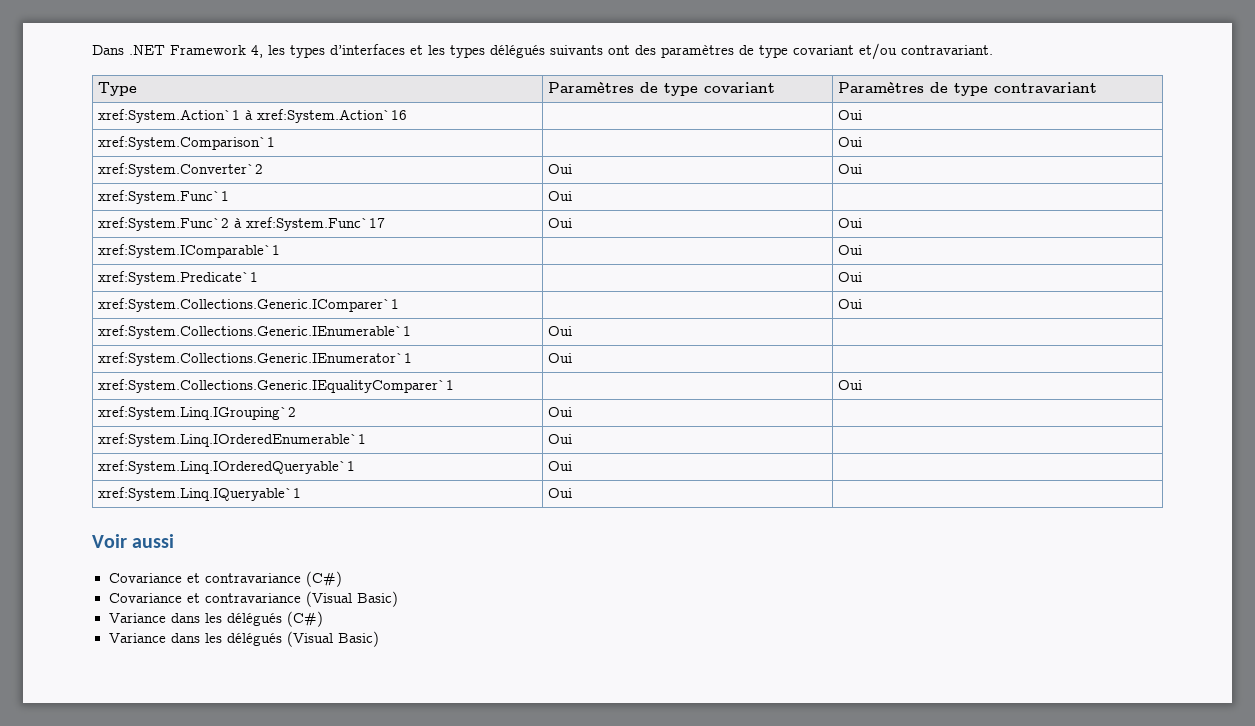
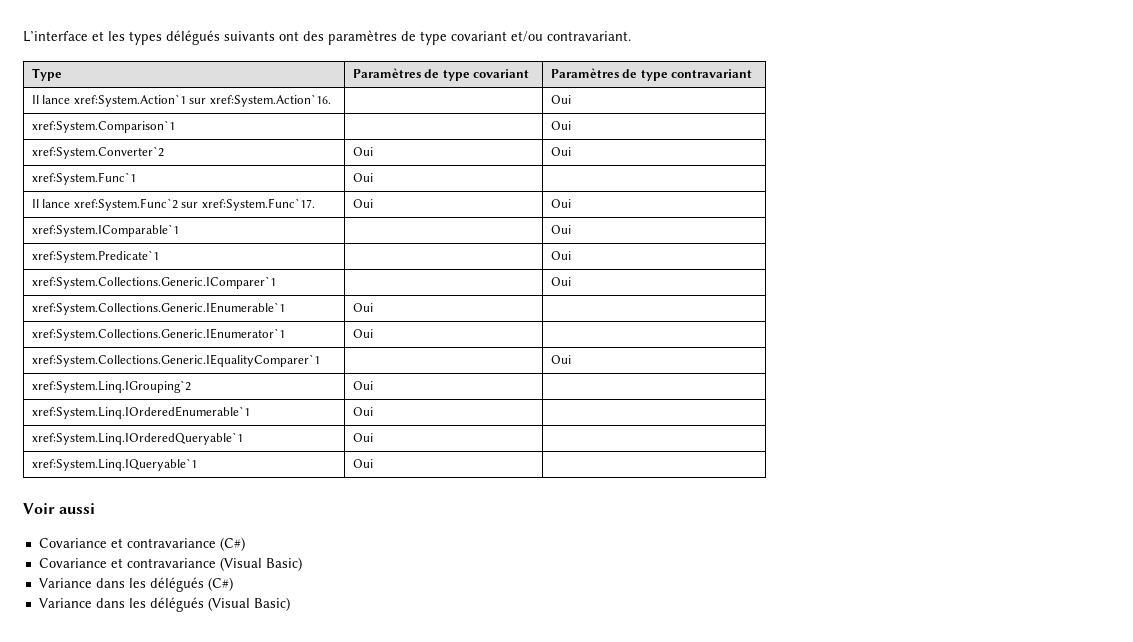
[92,44,405,58] Dans .NET Framework 4, les types d’interfaces -> [23,31,88,42] L’interface
[98,109,408,123] xref:System.Action`1 à xref:System.Action`16 -> [31,94,331,107] Il lance xref:System.Action`1 sur xref:System.Action`16.
[98,217,386,231] xref:System.Func`2 à xref:System.Func`17 -> [31,198,315,211] Il lance xref:System.Func`2 sur xref:System.Func`17.

